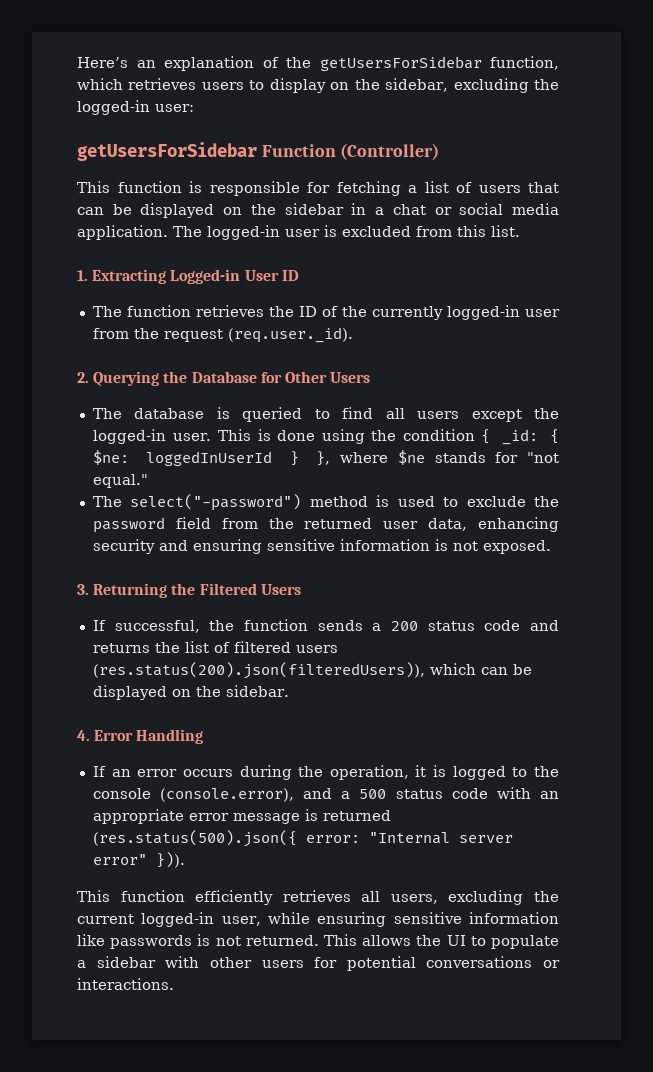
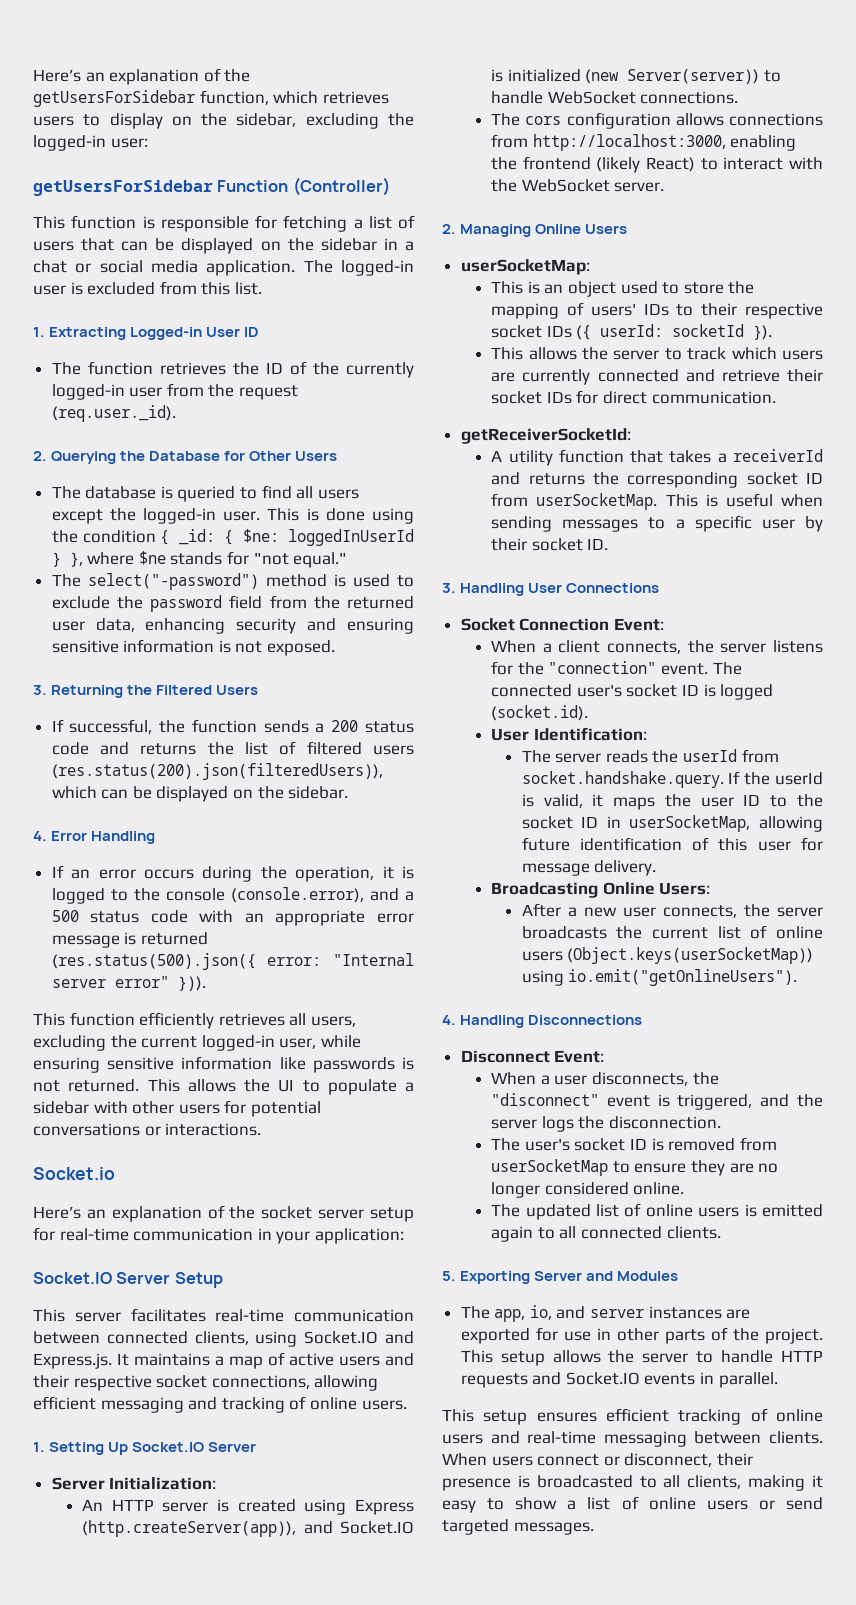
(174, 984) none -> [33,1167,115,1180] [33,1205,414,1222] [33,1227,404,1244] [33,1272,223,1288] [33,1308,414,1322] [33,1331,414,1347] [33,1352,414,1369] [33,1375,379,1391] [33,1396,407,1413] [33,1442,257,1455] [51,1477,217,1490] [82,1499,414,1515] [82,1520,414,1537] [491,69,781,84] [491,91,739,104] [491,112,823,129] [491,134,797,151] [491,156,823,173] [491,179,665,192] [442,224,628,237] [460,259,590,275] [491,281,755,297] [491,302,823,319] [491,324,773,340] [491,347,823,360] [491,369,823,385] [491,390,776,404] [460,428,631,444] [491,449,823,466] [491,472,823,488] [491,493,823,510] [491,515,823,532] [491,538,609,551] [442,583,660,596] [460,618,664,631] [491,640,823,654] [491,661,742,675] [491,684,774,700] [491,705,589,721] [491,727,647,741] [521,749,779,763] [521,771,823,788] [521,794,823,810] [521,815,823,832] [521,837,823,851] [521,860,657,876] [491,882,711,898] [521,903,823,918] [521,925,823,939] [521,947,814,964] [521,969,798,986] [442,1015,643,1028] [460,1050,605,1063] [491,1072,719,1086] [491,1093,823,1110] [491,1116,721,1132] [491,1137,777,1151] [491,1159,779,1176] [491,1182,685,1198] [491,1203,823,1220] [491,1226,721,1242] [442,1271,679,1284] [460,1305,751,1322] [460,1327,823,1344] [460,1350,823,1366] [460,1372,778,1388] [442,1408,823,1425] [442,1431,823,1447] [442,1453,753,1467] [442,1475,823,1491] [442,1496,823,1513] [442,1519,594,1535] // Socket.io // Here’s an explanation of the socket server setup for real-time communication in your application: // Socket.IO Server Setup // This server facilitates real-time communication between connected clients, using Socket.IO and Express.js. It maintains a map of active users and their respective socket connections, allowing efficient messaging and tracking of online users. // 1. Setting Up Socket.IO Server // Server Initialization: // An HTTP server is created using Express (http.createServer(app)), and Socket.IO is initialized (new Server(server)) to handle WebSocket connections. // The cors configuration allows connections from http://localhost:3000, enabling the frontend (likely React) to interact with the WebSocket server. // 2. Managing Online Users // userSocketMap: // This is an object used to store the mapping of users' IDs to their respective socket IDs ({ userId: socketId }). // This allows the server to track which users are currently connected and retrieve their socket IDs for direct communication. // getReceiverSocketId: // A utility function that takes a receiverId and returns the corresponding socket ID from userSocketMap. This is useful when sending messages to a specific user by their socket ID. // 3. Handling User Connections // Socket Connection Event: // When a client connects, the server listens for the "connection" event. The connected user's socket ID is logged (socket.id). // User Identification: // The server reads the userId from socket.handshake.query. If the userId is valid, it maps the user ID to the socket ID in userSocketMap, allowing future identification of this user for message delivery. // Broadcasting Online Users: // After a new user connects, the server broadcasts the current list of online users (Object.keys(userSocketMap)) using io.emit("getOnlineUsers"). // 4. Handling Disconnections // Disconnect Event: // When a user disconnects, the "disconnect" event is triggered, and the server logs the disconnection. // The user's socket ID is removed from userSocketMap to ensure they are no longer considered online. // The updated list of online users is emitted again to all connected clients. // 5. Exporting Server and Modules // The app, io, and server instances are exported for use in other parts of the project. This setup allows the server to handle HTTP requests and Socket.IO events in parallel. // This setup ensures efficient tracking of online users and real-time messaging between clients. When users connect or disconnect, their presence is broadcasted to all clients, making it easy to show a list of online users or send targeted messages.

